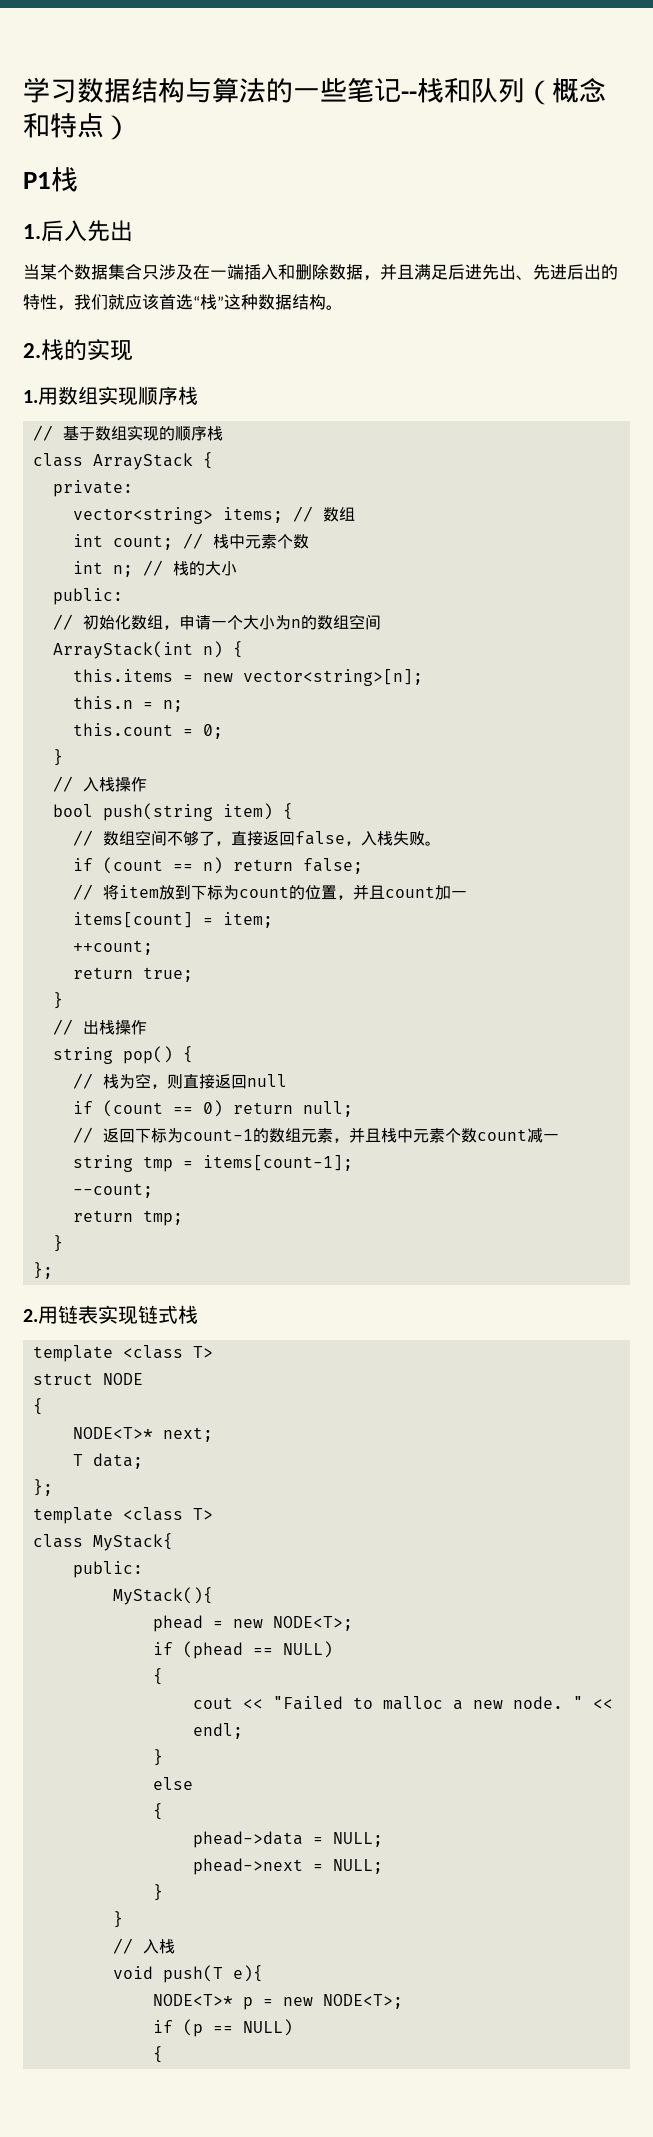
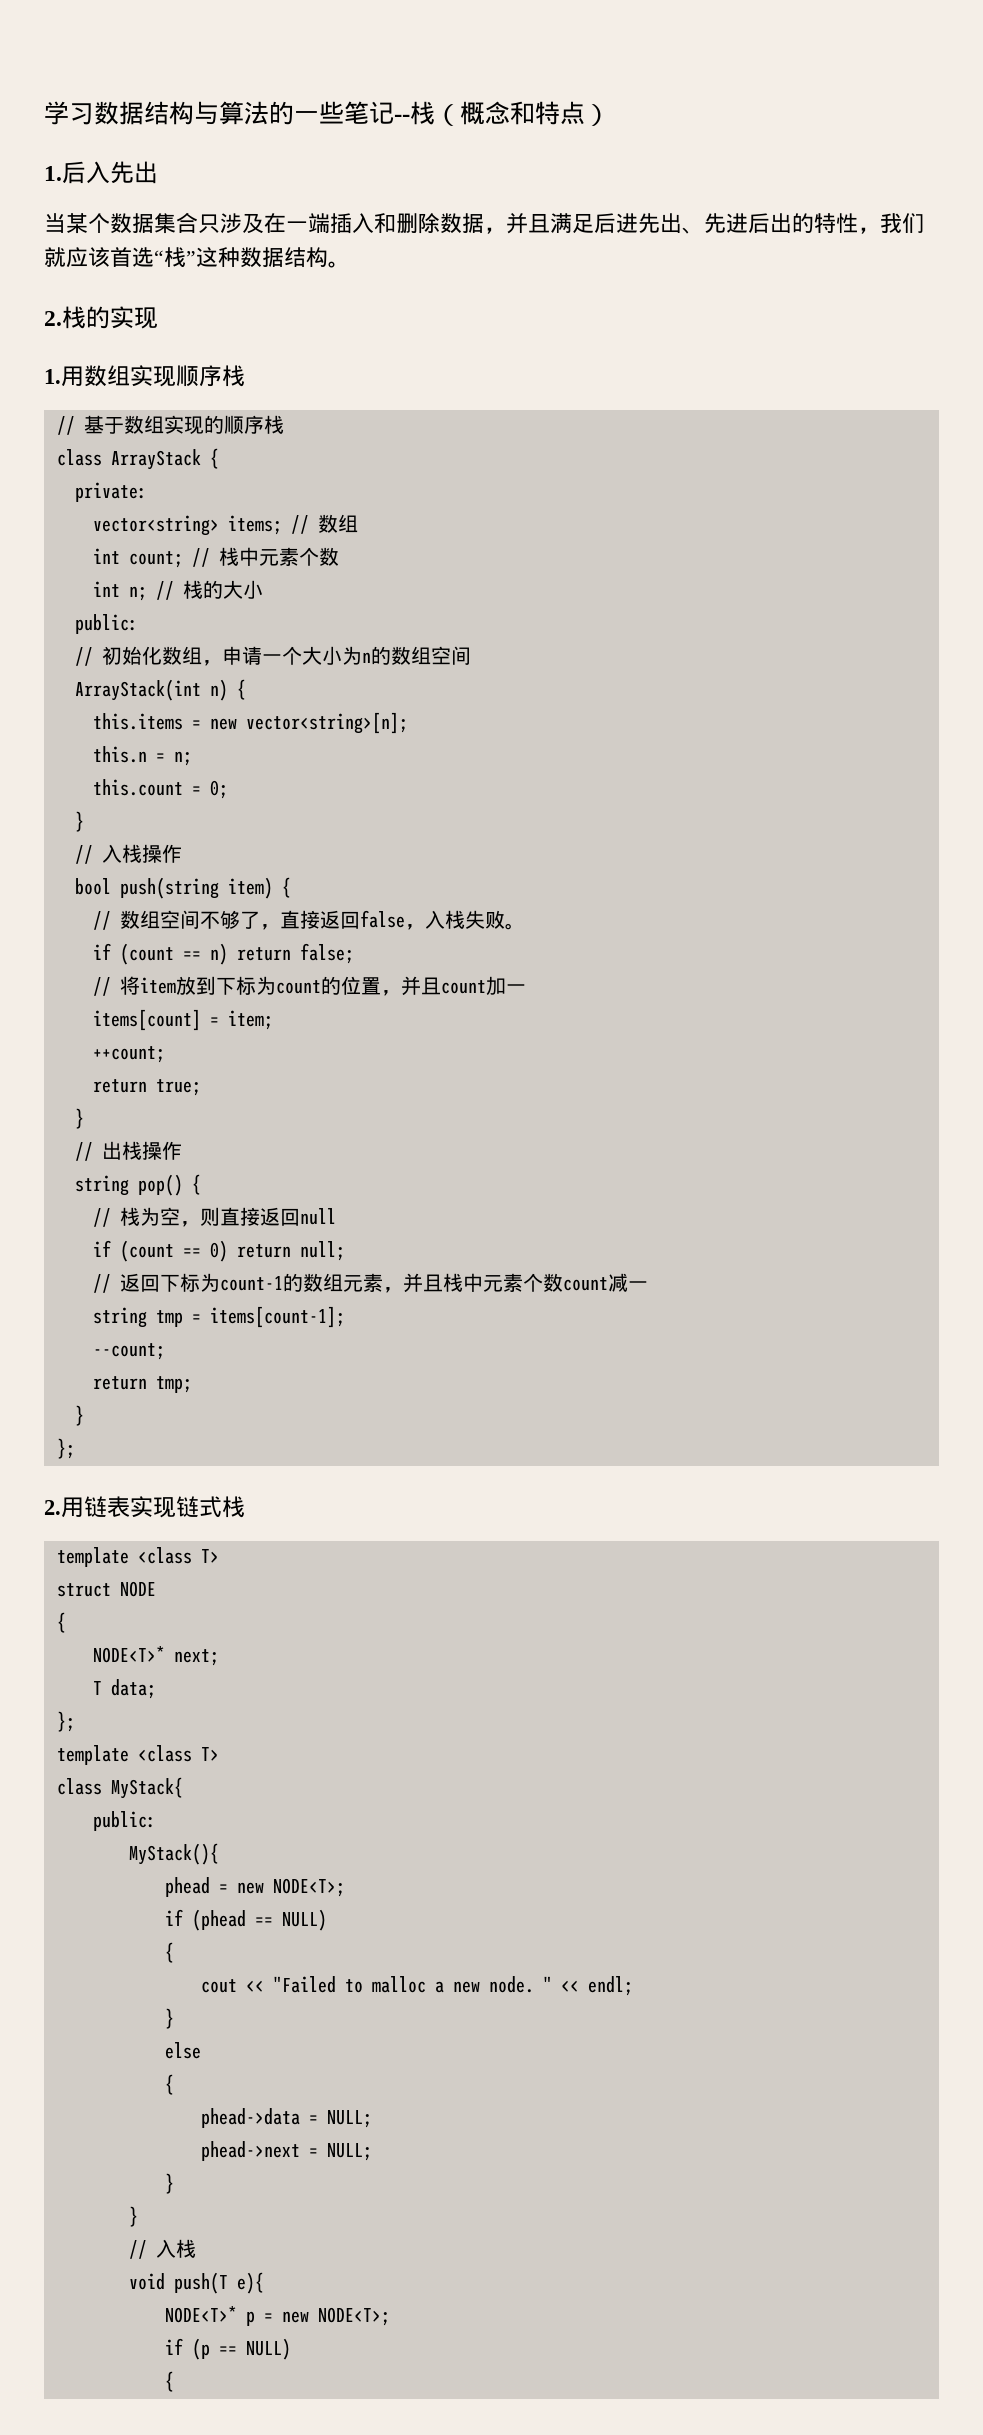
[444,78,525,103] 和队列 -> (435, 113) none
[23,167,78,192] // P1栈 -> (610, 115) none

